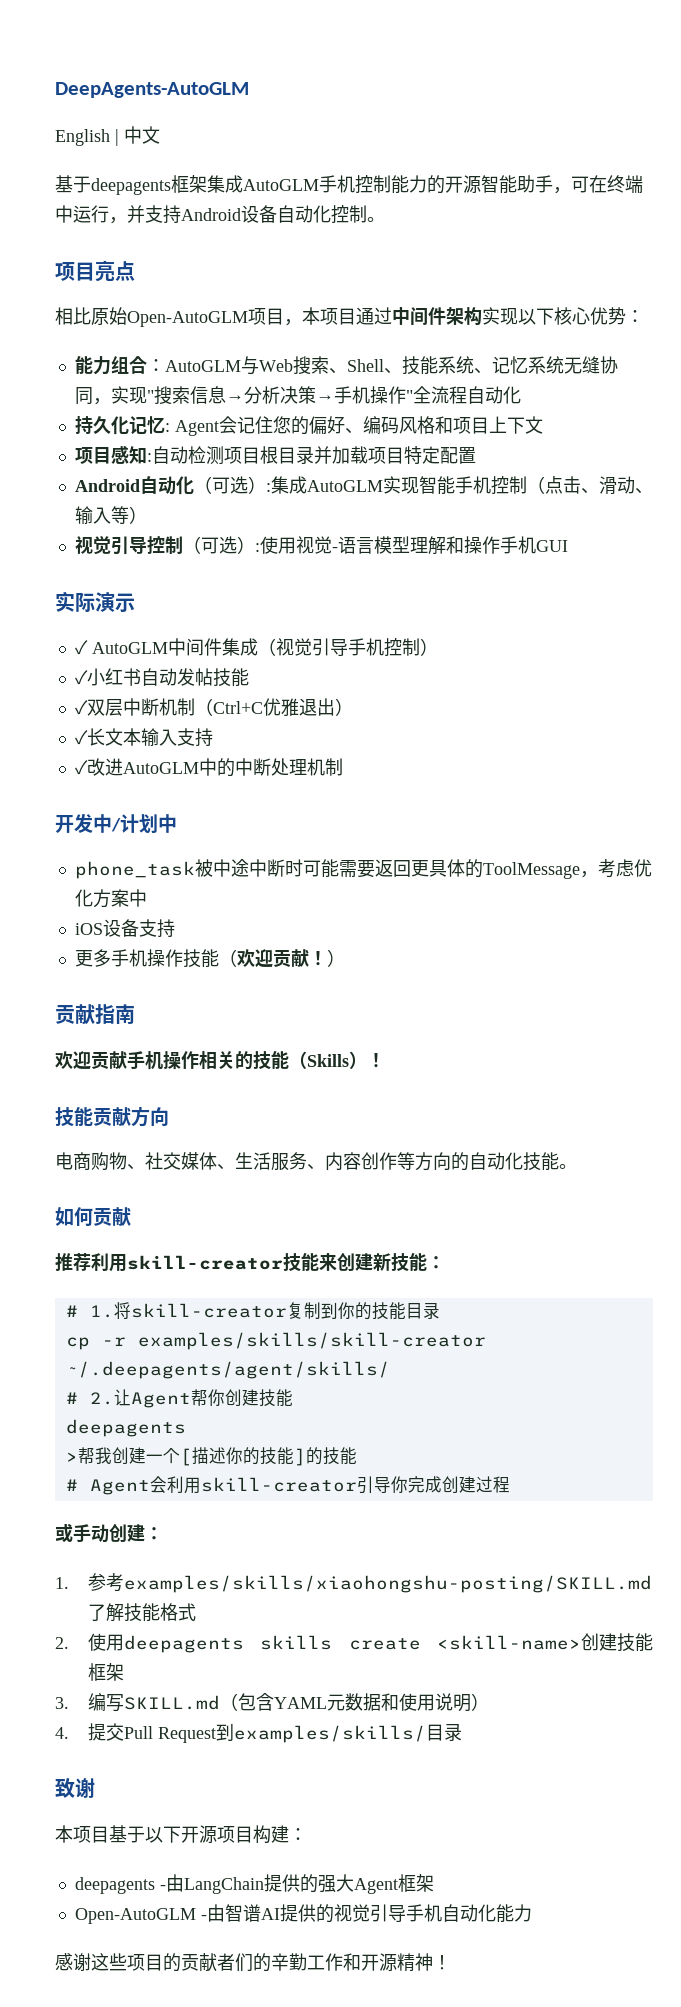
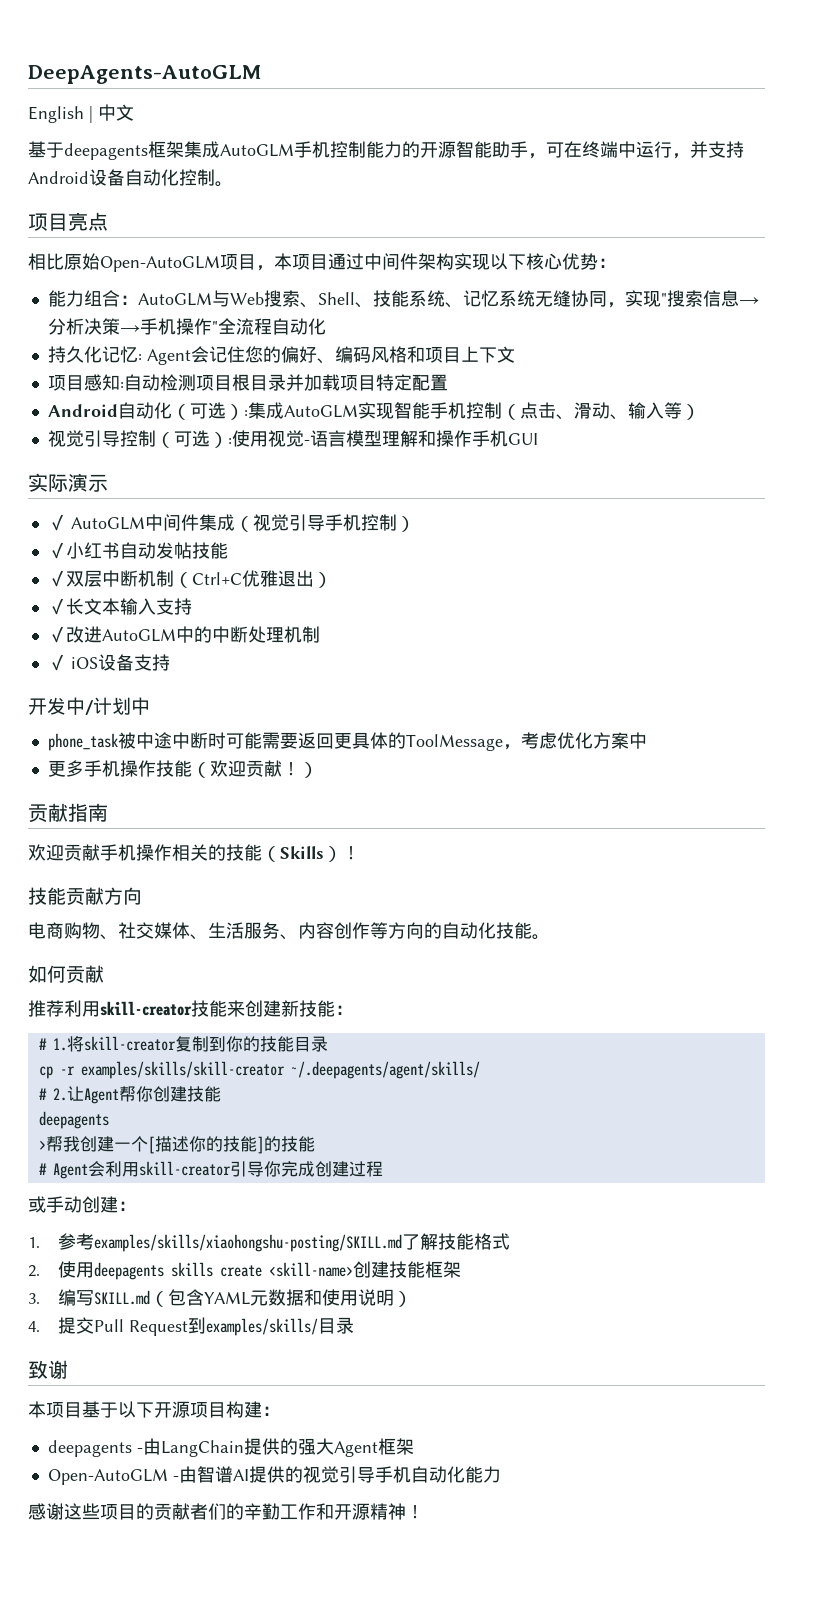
(343, 767) none -> [47,654,170,671] // ✓ iOS设备支持
[74,919,175,938] // iOS设备支持 -> (647, 740) none

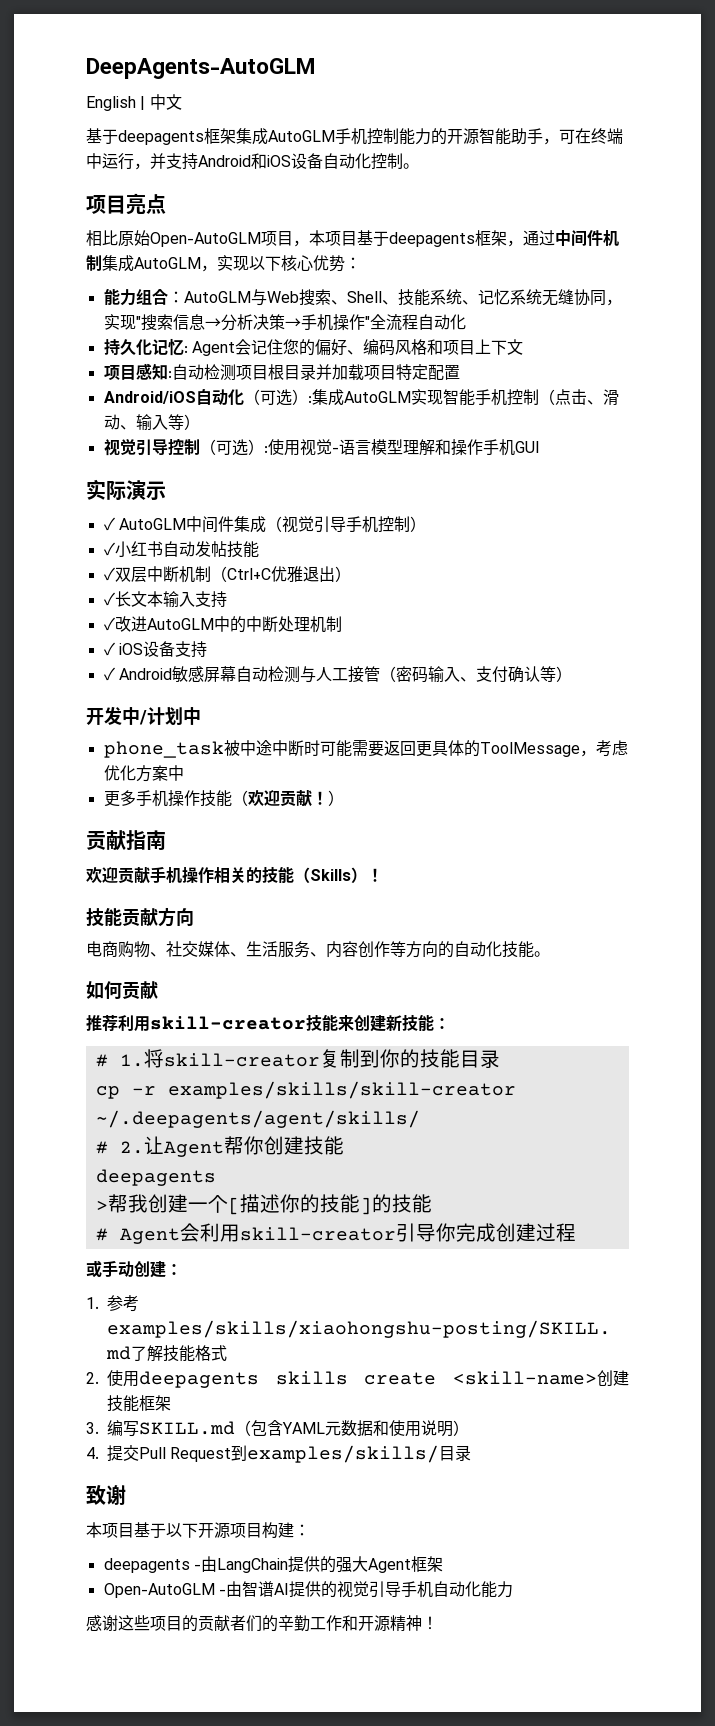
(89, 177) none -> [251,153,291,169] 和iOS
[328,253,454,270] 通过中间件架构 -> [357,230,619,247] [86,255,217,272] 基于deepagents框架，通过中间件机制集成AutoGLM，
[47,404,118,417] Android -> [103,391,196,404] Android/iOS
(170, 662) none -> [103,666,572,683] // ✓ Android敏感屏幕自动检测与人工接管（密码输入、支付确认等）

